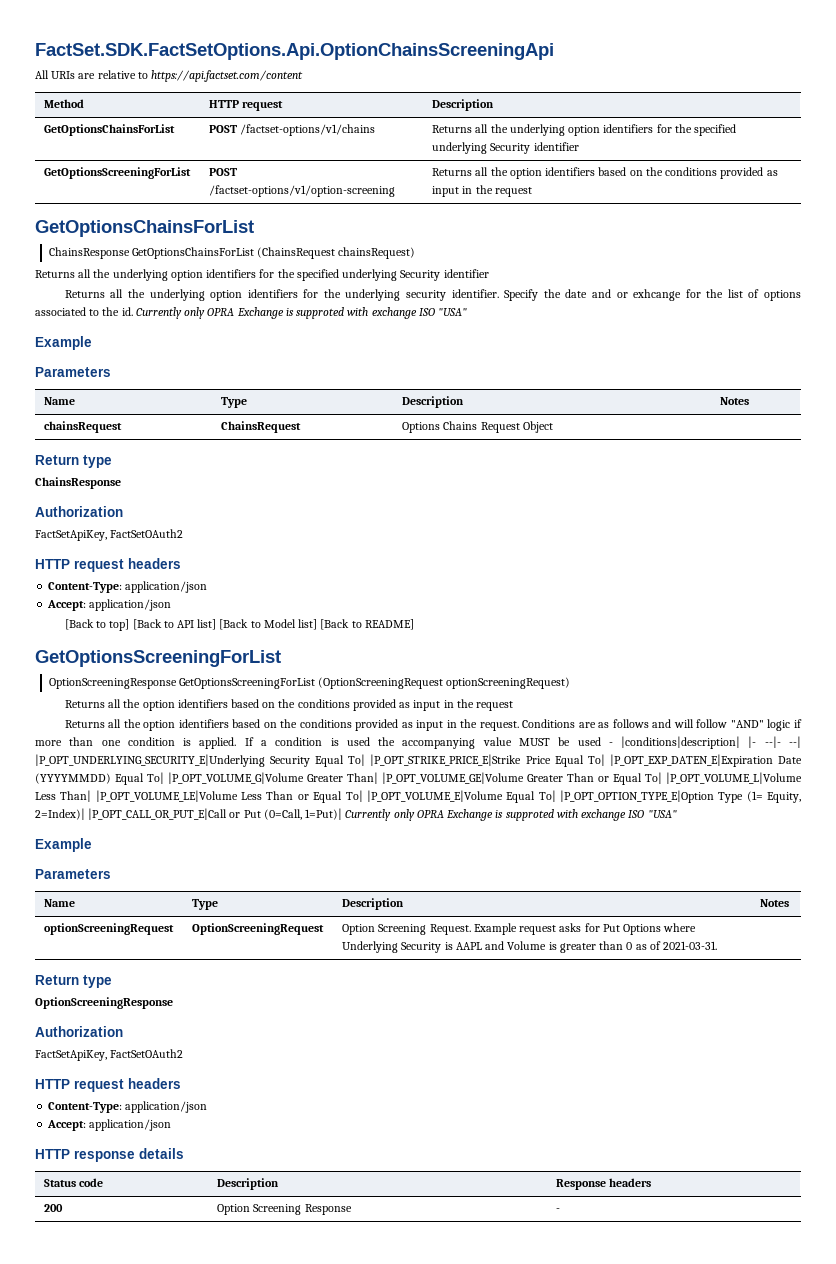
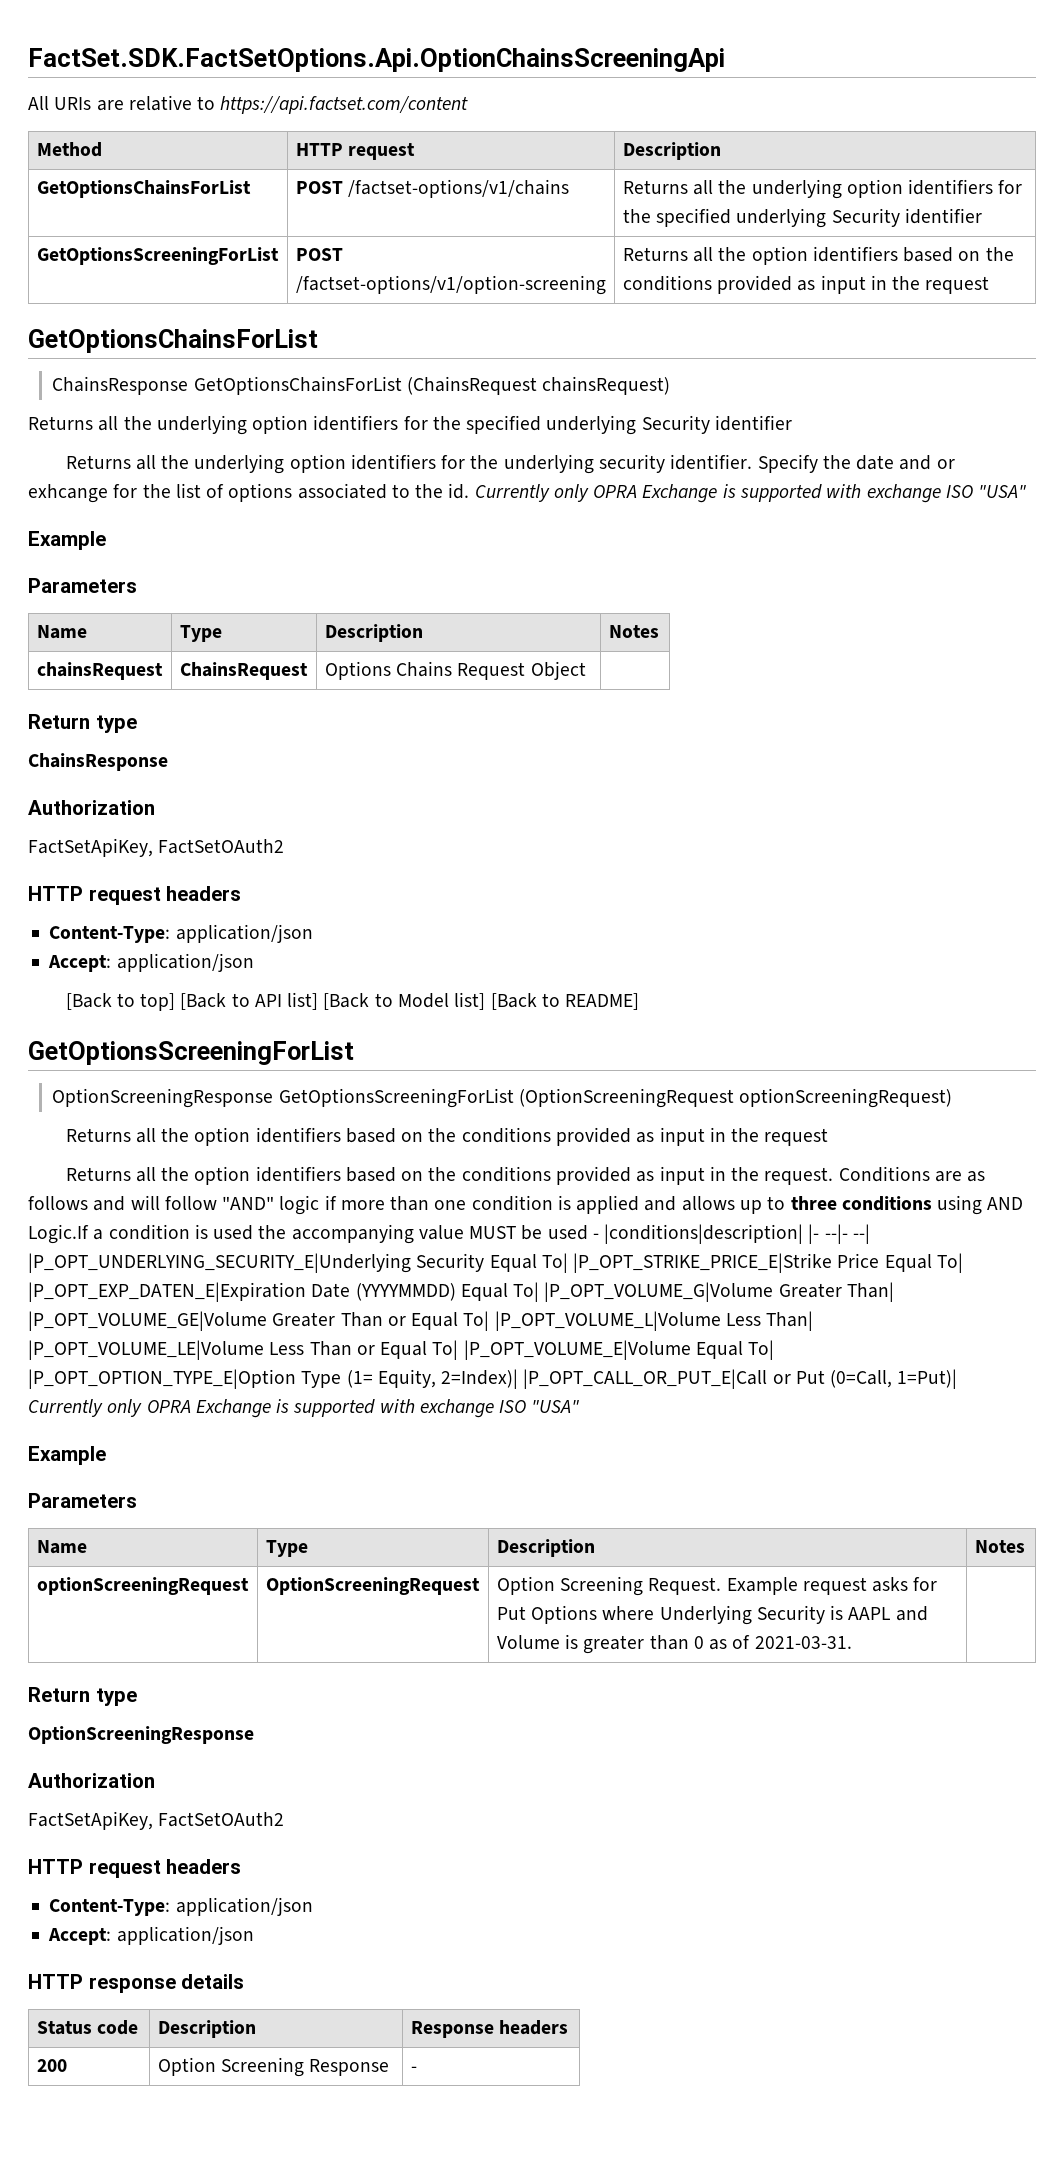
[296,307,345,319] supproted -> [739,484,822,502] supported
[199,737,254,749] applied. If -> [576,1195,1024,1215] [28,1224,89,1244] applied and allows up to three conditions using AND Logic.If
[505,809,554,821] supproted -> [293,1399,376,1417] supported

